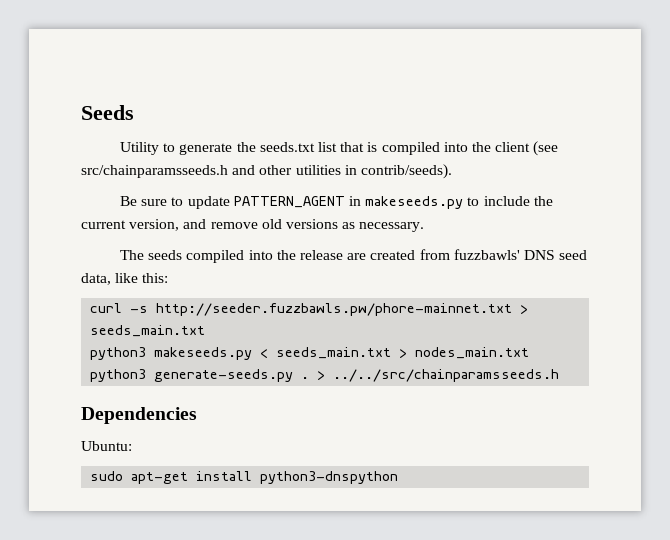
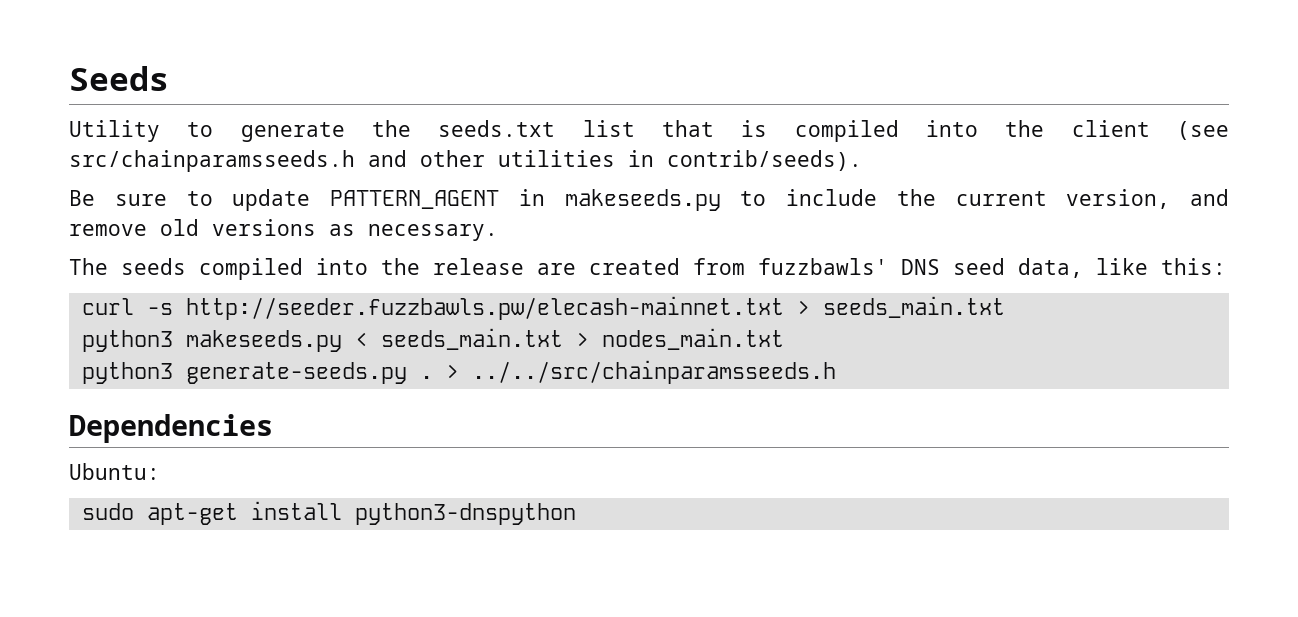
[156,303,513,316] http://seeder.fuzzbawls.pw/phore-mainnet.txt -> [185,296,784,320] http://seeder.fuzzbawls.pw/elecash-mainnet.txt

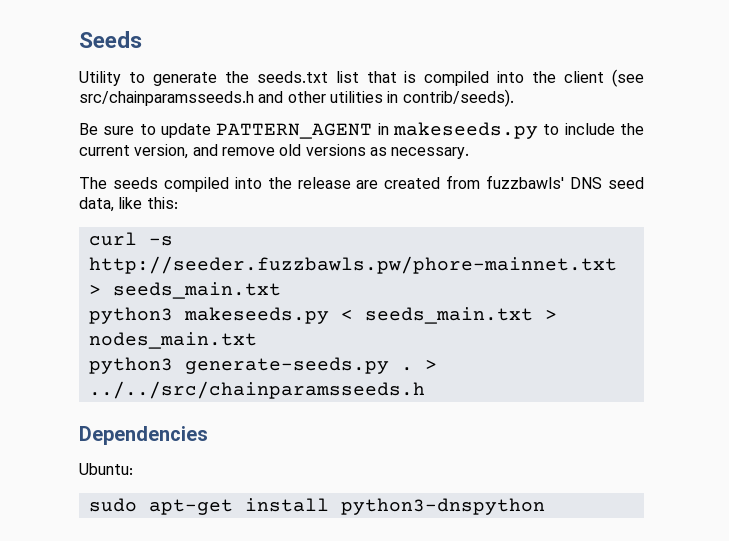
[185,296,784,320] http://seeder.fuzzbawls.pw/elecash-mainnet.txt -> [88,256,617,274] http://seeder.fuzzbawls.pw/phore-mainnet.txt

